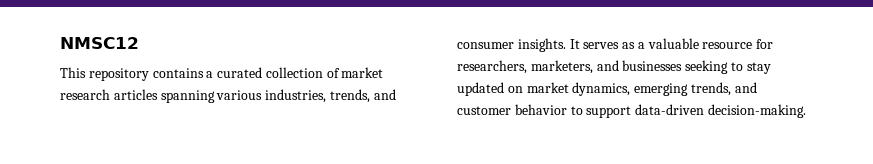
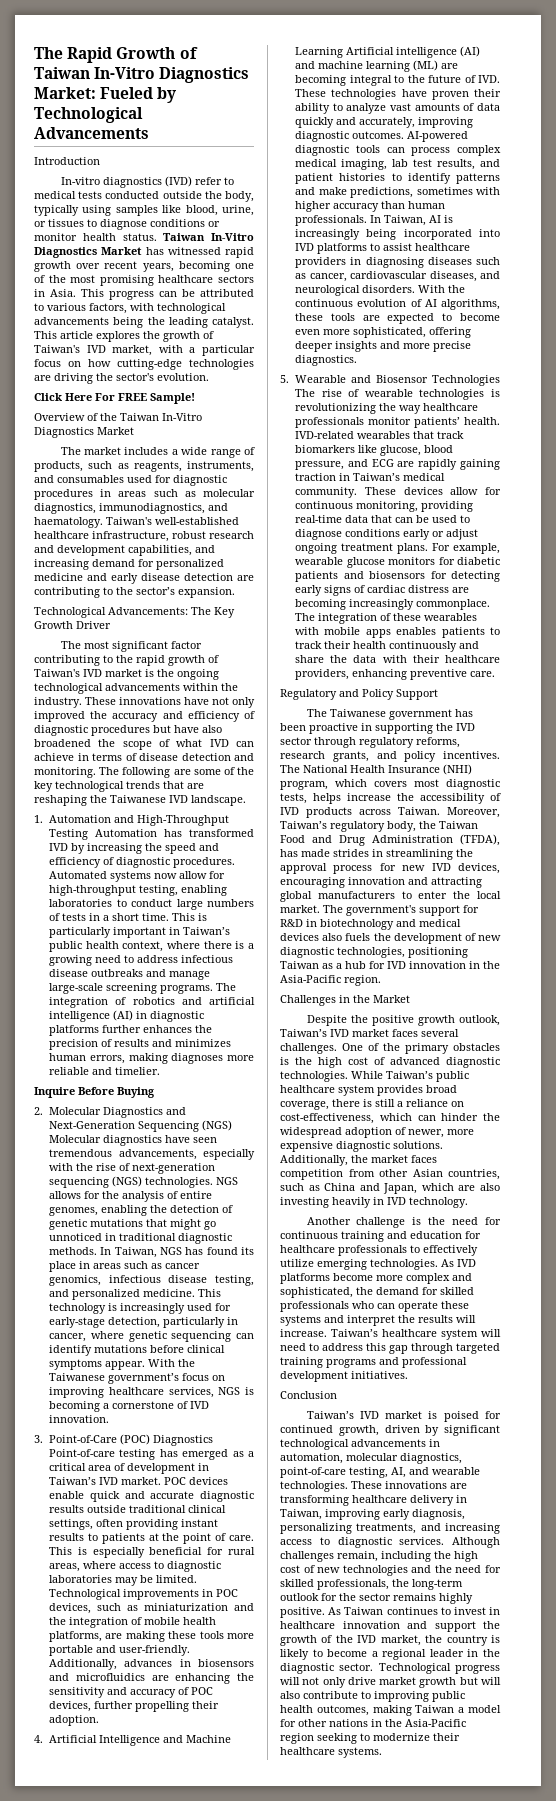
[60,37,139,49] [60,67,384,81] [60,89,396,103] [457,38,774,52] [457,60,771,74] [457,82,757,96] [457,104,806,118] NMSC12 // This repository contains a curated collection of market research articles spanning various industries, trends, and consumer insights. It serves as a valuable resource for researchers, marketers, and businesses seeking to stay updated on market dynamics, emerging trends, and customer behavior to support data-driven decision-making. -> [34,47,198,63] [34,67,250,83] [34,87,177,103] [34,107,143,123] [34,127,149,139] [34,157,100,165] [60,176,234,188] [34,191,254,202] [34,205,255,216] [34,219,220,230] [34,233,254,241] [34,247,254,258] [34,261,254,272] [34,275,254,286] [34,289,254,300] [34,303,226,314] [34,317,254,328] [34,331,214,342] [34,345,255,356] [34,359,254,370] [34,373,209,384] [34,393,195,404] [34,413,202,421] [34,427,134,438] [60,447,255,458] [34,461,254,472] [34,475,227,486] [34,489,255,500] [34,503,228,514] [34,517,239,528] [34,531,254,542] [34,545,215,556] [34,559,224,570] [34,573,254,584] [34,587,235,598] [34,607,235,618] [34,621,111,629] [60,641,202,652] [34,655,219,666] [34,669,219,680] [34,683,238,694] [34,697,255,708] [34,711,255,722] [34,725,222,736] [34,739,255,750] [34,753,254,761] [34,767,254,778] [34,781,204,792] [34,795,246,806] [34,815,230,826] [49,829,254,840] [49,843,220,854] [49,857,236,868] [49,871,226,882] [49,885,228,896] [49,899,254,910] [49,913,208,921] [49,927,231,938] [49,941,254,952] [49,955,234,966] [49,969,211,980] [49,983,237,994] [49,997,255,1008] [49,1010,205,1022] [49,1025,213,1036] [49,1039,232,1050] [49,1053,254,1064] [49,1067,161,1075] [34,1087,155,1098] [34,1107,187,1118] [49,1120,233,1132] [49,1135,218,1146] [49,1149,255,1160] [49,1163,216,1174] [49,1176,239,1188] [49,1191,213,1202] [49,1205,234,1216] [49,1219,217,1230] [49,1233,233,1244] [49,1247,255,1258] [49,1261,201,1272] [49,1275,254,1286] [49,1289,222,1300] [49,1303,232,1314] [49,1317,239,1328] [49,1331,254,1342] [49,1345,226,1356] [49,1359,196,1370] [49,1373,226,1384] [49,1387,254,1398] [49,1401,210,1412] [49,1415,110,1423] [34,1434,214,1446] [49,1449,255,1460] [49,1463,210,1474] [49,1477,229,1485] [49,1491,254,1502] [49,1505,227,1513] [49,1519,219,1530] [49,1533,255,1544] [49,1547,255,1558] [49,1561,222,1572] [49,1575,198,1586] [49,1589,239,1600] [49,1603,254,1614] [49,1617,217,1628] [49,1631,255,1642] [49,1645,191,1656] [49,1659,254,1670] [49,1673,254,1684] [49,1687,214,1698] [49,1701,220,1712] [49,1715,100,1726] [34,1735,232,1746] [295,46,481,58] [295,60,459,72] [295,75,500,86] [295,89,501,100] [295,103,500,114] [295,117,474,128] [295,131,469,142] [295,145,501,156] [295,159,500,170] [295,173,500,184] [295,187,500,198] [295,201,446,212] [295,215,454,226] [295,229,500,240] [295,243,471,254] [295,257,500,268] [295,271,500,282] [295,285,466,296] [295,299,500,310] [295,313,500,324] [295,327,472,338] [295,341,472,352] [295,355,358,366] [280,375,500,386] [295,389,500,400] [295,403,479,414] [295,417,500,428] [295,431,465,439] [295,445,454,456] [295,459,500,470] [295,473,446,481] [295,487,501,498] [295,501,474,512] [295,515,471,523] [295,529,479,540] [295,543,500,554] [295,557,500,568] [295,571,500,582] [295,585,470,596] [295,599,491,610] [295,613,478,624] [295,627,500,638] [295,641,480,652] [295,655,500,663] [295,669,496,680] [280,689,438,700] [306,709,473,720] [280,723,475,734] [280,737,460,748] [280,751,500,762] [280,764,472,775] [280,779,500,790] [280,793,501,804] [280,807,500,818] [280,821,478,832] [280,834,500,846] [280,849,473,860] [280,863,500,874] [280,877,482,888] [280,891,501,902] [280,905,479,916] [280,919,461,930] [280,933,501,944] [280,947,468,958] [280,961,500,969] [280,975,381,986] [280,995,410,1006] [306,1015,500,1026] [280,1029,459,1037] [280,1043,500,1054] [280,1057,500,1068] [280,1071,469,1082] [280,1085,457,1096] [280,1099,464,1110] [280,1113,500,1124] [280,1127,474,1138] [280,1141,443,1152] [280,1155,437,1166] [280,1169,500,1180] [280,1183,500,1194] [280,1197,468,1208] [306,1217,501,1228] [280,1231,481,1242] [280,1245,478,1256] [280,1259,476,1270] [280,1273,472,1284] [280,1287,474,1298] [280,1301,469,1312] [280,1315,476,1326] [280,1329,501,1340] [280,1343,500,1354] [280,1357,467,1368] [280,1371,408,1382] [280,1391,337,1399] [306,1411,501,1422] [280,1425,500,1436] [280,1439,440,1450] [280,1453,462,1464] [280,1467,480,1478] [280,1481,467,1492] [280,1495,467,1506] [280,1509,465,1520] [280,1523,500,1534] [280,1537,500,1548] [280,1551,478,1562] [280,1565,501,1576] [280,1579,463,1590] [280,1593,473,1604] [280,1607,500,1618] [280,1621,500,1632] [280,1635,500,1646] [280,1649,500,1660] [280,1663,500,1674] [280,1677,501,1688] [280,1691,465,1702] [280,1705,501,1716] [280,1719,466,1727] [280,1733,460,1744] [280,1747,382,1758] The Rapid Growth of Taiwan In-Vitro Diagnostics Market: Fueled by Technological Advancements // Introduction // In-vitro diagnostics (IVD) refer to medical tests conducted outside the body, typically using samples like blood, urine, or tissues to diagnose conditions or monitor health status. Taiwan In-Vitro Diagnostics Market has witnessed rapid growth over recent years, becoming one of the most promising healthcare sectors in Asia. This progress can be attributed to various factors, with technological advancements being the leading catalyst. This article explores the growth of Taiwan's IVD market, with a particular focus on how cutting-edge technologies are driving the sector's evolution. // Click Here For FREE Sample! // Overview of the Taiwan In-Vitro Diagnostics Market // The market includes a wide range of products, such as reagents, instruments, and consumables used for diagnostic procedures in areas such as molecular diagnostics, immunodiagnostics, and haematology. Taiwan's well-established healthcare infrastructure, robust research and development capabilities, and increasing demand for personalized medicine and early disease detection are contributing to the sector’s expansion. // Technological Advancements: The Key Growth Driver // The most significant factor contributing to the rapid growth of Taiwan's IVD market is the ongoing technological advancements within the industry. These innovations have not only improved the accuracy and efficiency of diagnostic procedures but have also broadened the scope of what IVD can achieve in terms of disease detection and monitoring. The following are some of the key technological trends that are reshaping the Taiwanese IVD landscape. // 1. Automation and High-Throughput Testing Automation has transformed IVD by increasing the speed and efficiency of diagnostic procedures. Automated systems now allow for high-throughput testing, enabling laboratories to conduct large numbers of tests in a short time. This is particularly important in Taiwan’s public health context, where there is a growing need to address infectious disease outbreaks and manage large-scale screening programs. The integration of robotics and artificial intelligence (AI) in diagnostic platforms further enhances the precision of results and minimizes human errors, making diagnoses more reliable and timelier. // Inquire Before Buying // 2. Molecular Diagnostics and Next-Generation Sequencing (NGS) Molecular diagnostics have seen tremendous advancements, especially with the rise of next-generation sequencing (NGS) technologies. NGS allows for the analysis of entire genomes, enabling the detection of genetic mutations that might go unnoticed in traditional diagnostic methods. In Taiwan, NGS has found its place in areas such as cancer genomics, infectious disease testing, and personalized medicine. This technology is increasingly used for early-stage detection, particularly in cancer, where genetic sequencing can identify mutations before clinical symptoms appear. With the Taiwanese government’s focus on improving healthcare services, NGS is becoming a cornerstone of IVD innovation. // 3. Point-of-Care (POC) Diagnostics Point-of-care testing has emerged as a critical area of development in Taiwan’s IVD market. POC devices enable quick and accurate diagnostic results outside traditional clinical settings, often providing instant results to patients at the point of care. This is especially beneficial for rural areas, where access to diagnostic laboratories may be limited. Technological improvements in POC devices, such as miniaturization and the integration of mobile health platforms, are making these tools more portable and user-friendly. Additionally, advances in biosensors and microfluidics are enhancing the sensitivity and accuracy of POC devices, further propelling their adoption. // 4. Artificial Intelligence and Machine Learning Artificial intelligence (AI) and machine learning (ML) are becoming integral to the future of IVD. These technologies have proven their ability to analyze vast amounts of data quickly and accurately, improving diagnostic outcomes. AI-powered diagnostic tools can process complex medical imaging, lab test results, and patient histories to identify patterns and make predictions, sometimes with higher accuracy than human professionals. In Taiwan, AI is increasingly being incorporated into IVD platforms to assist healthcare providers in diagnosing diseases such as cancer, cardiovascular diseases, and neurological disorders. With the continuous evolution of AI algorithms, these tools are expected to become even more sophisticated, offering deeper insights and more precise diagnostics. // 5. Wearable and Biosensor Technologies The rise of wearable technologies is revolutionizing the way healthcare professionals monitor patients’ health. IVD-related wearables that track biomarkers like glucose, blood pressure, and ECG are rapidly gaining traction in Taiwan’s medical community. These devices allow for continuous monitoring, providing real-time data that can be used to diagnose conditions early or adjust ongoing treatment plans. For example, wearable glucose monitors for diabetic patients and biosensors for detecting early signs of cardiac distress are becoming increasingly commonplace. The integration of these wearables with mobile apps enables patients to track their health continuously and share the data with their healthcare providers, enhancing preventive care. // Regulatory and Policy Support // The Taiwanese government has been proactive in supporting the IVD sector through regulatory reforms, research grants, and policy incentives. The National Health Insurance (NHI) program, which covers most diagnostic tests, helps increase the accessibility of IVD products across Taiwan. Moreover, Taiwan’s regulatory body, the Taiwan Food and Drug Administration (TFDA), has made strides in streamlining the approval process for new IVD devices, encouraging innovation and attracting global manufacturers to enter the local market. The government's support for R&D in biotechnology and medical devices also fuels the development of new diagnostic technologies, positioning Taiwan as a hub for IVD innovation in the Asia-Pacific region. // Challenges in the Market // Despite the positive growth outlook, Taiwan’s IVD market faces several challenges. One of the primary obstacles is the high cost of advanced diagnostic technologies. While Taiwan’s public healthcare system provides broad coverage, there is still a reliance on cost-effectiveness, which can hinder the widespread adoption of newer, more expensive diagnostic solutions. Additionally, the market faces competition from other Asian countries, such as China and Japan, which are also investing heavily in IVD technology. // Another challenge is the need for continuous training and education for healthcare professionals to effectively utilize emerging technologies. As IVD platforms become more complex and sophisticated, the demand for skilled professionals who can operate these systems and interpret the results will increase. Taiwan’s healthcare system will need to address this gap through targeted training programs and professional development initiatives. // Conclusion // Taiwan’s IVD market is poised for continued growth, driven by significant technological advancements in automation, molecular diagnostics, point-of-care testing, AI, and wearable technologies. These innovations are transforming healthcare delivery in Taiwan, improving early diagnosis, personalizing treatments, and increasing access to diagnostic services. Although challenges remain, including the high cost of new technologies and the need for skilled professionals, the long-term outlook for the sector remains highly positive. As Taiwan continues to invest in healthcare innovation and support the growth of the IVD market, the country is likely to become a regional leader in the diagnostic sector. Technological progress will not only drive market growth but will also contribute to improving public health outcomes, making Taiwan a model for other nations in the Asia-Pacific region seeking to modernize their healthcare systems.

